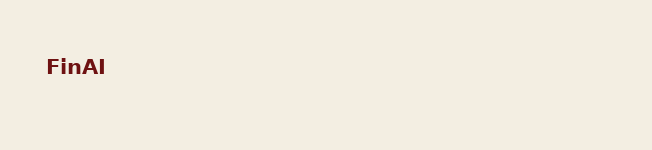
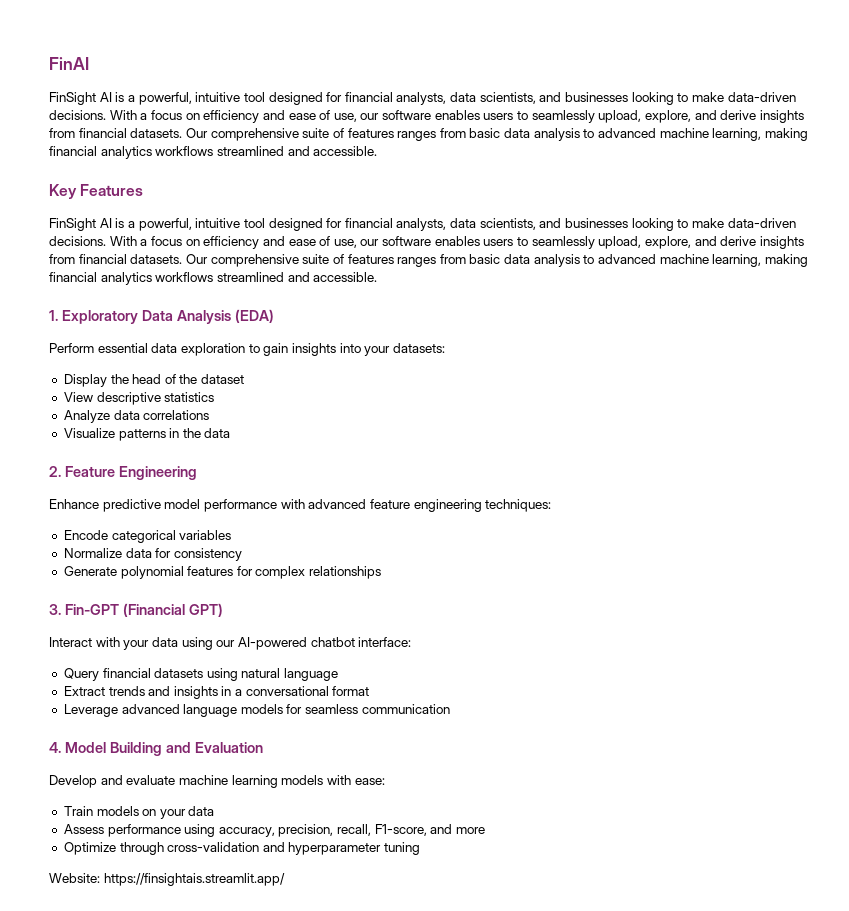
(106, 66) none -> [49,92,796,105] [49,110,804,123] [49,128,808,141] [49,146,378,159] [49,184,144,199] [49,218,796,231] [49,236,804,249] [49,254,808,267] [49,272,378,285] [49,309,274,324] [49,343,445,356] [63,374,245,387] [63,392,215,405] [63,410,210,423] [63,428,231,441] [49,466,197,480] [49,499,552,512] [63,530,232,543] [63,548,242,561] [63,566,382,579] [49,603,223,617] [49,637,412,650] [63,668,339,681] [63,686,370,699] [63,704,450,717] [49,742,263,756] [49,775,385,788] [63,806,215,819] [63,824,486,837] [63,842,421,855] [49,873,285,886] // FinSight AI is a powerful, intuitive tool designed for financial analysts, data scientists, and businesses looking to make data-driven decisions. With a focus on efficiency and ease of use, our software enables users to seamlessly upload, explore, and derive insights from financial datasets. Our comprehensive suite of features ranges from basic data analysis to advanced machine learning, making financial analytics workflows streamlined and accessible. // Key Features // FinSight AI is a powerful, intuitive tool designed for financial analysts, data scientists, and businesses looking to make data-driven decisions. With a focus on efficiency and ease of use, our software enables users to seamlessly upload, explore, and derive insights from financial datasets. Our comprehensive suite of features ranges from basic data analysis to advanced machine learning, making financial analytics workflows streamlined and accessible. // 1. Exploratory Data Analysis (EDA) // Perform essential data exploration to gain insights into your datasets: // Display the head of the dataset // View descriptive statistics // Analyze data correlations // Visualize patterns in the data // 2. Feature Engineering // Enhance predictive model performance with advanced feature engineering techniques: // Encode categorical variables // Normalize data for consistency // Generate polynomial features for complex relationships // 3. Fin-GPT (Financial GPT) // Interact with your data using our AI-powered chatbot interface: // Query financial datasets using natural language // Extract trends and insights in a conversational format // Leverage advanced language models for seamless communication // 4. Model Building and Evaluation // Develop and evaluate machine learning models with ease: // Train models on your data // Assess performance using accuracy, precision, recall, F1-score, and more // Optimize through cross-validation and hyperparameter tuning // Website: https://finsightais.streamlit.app/

